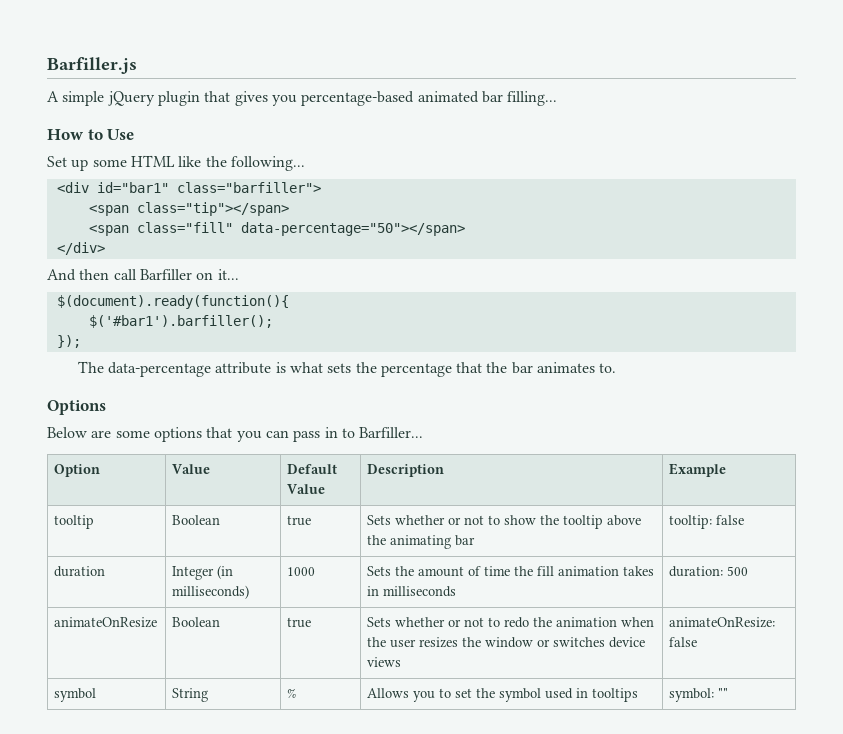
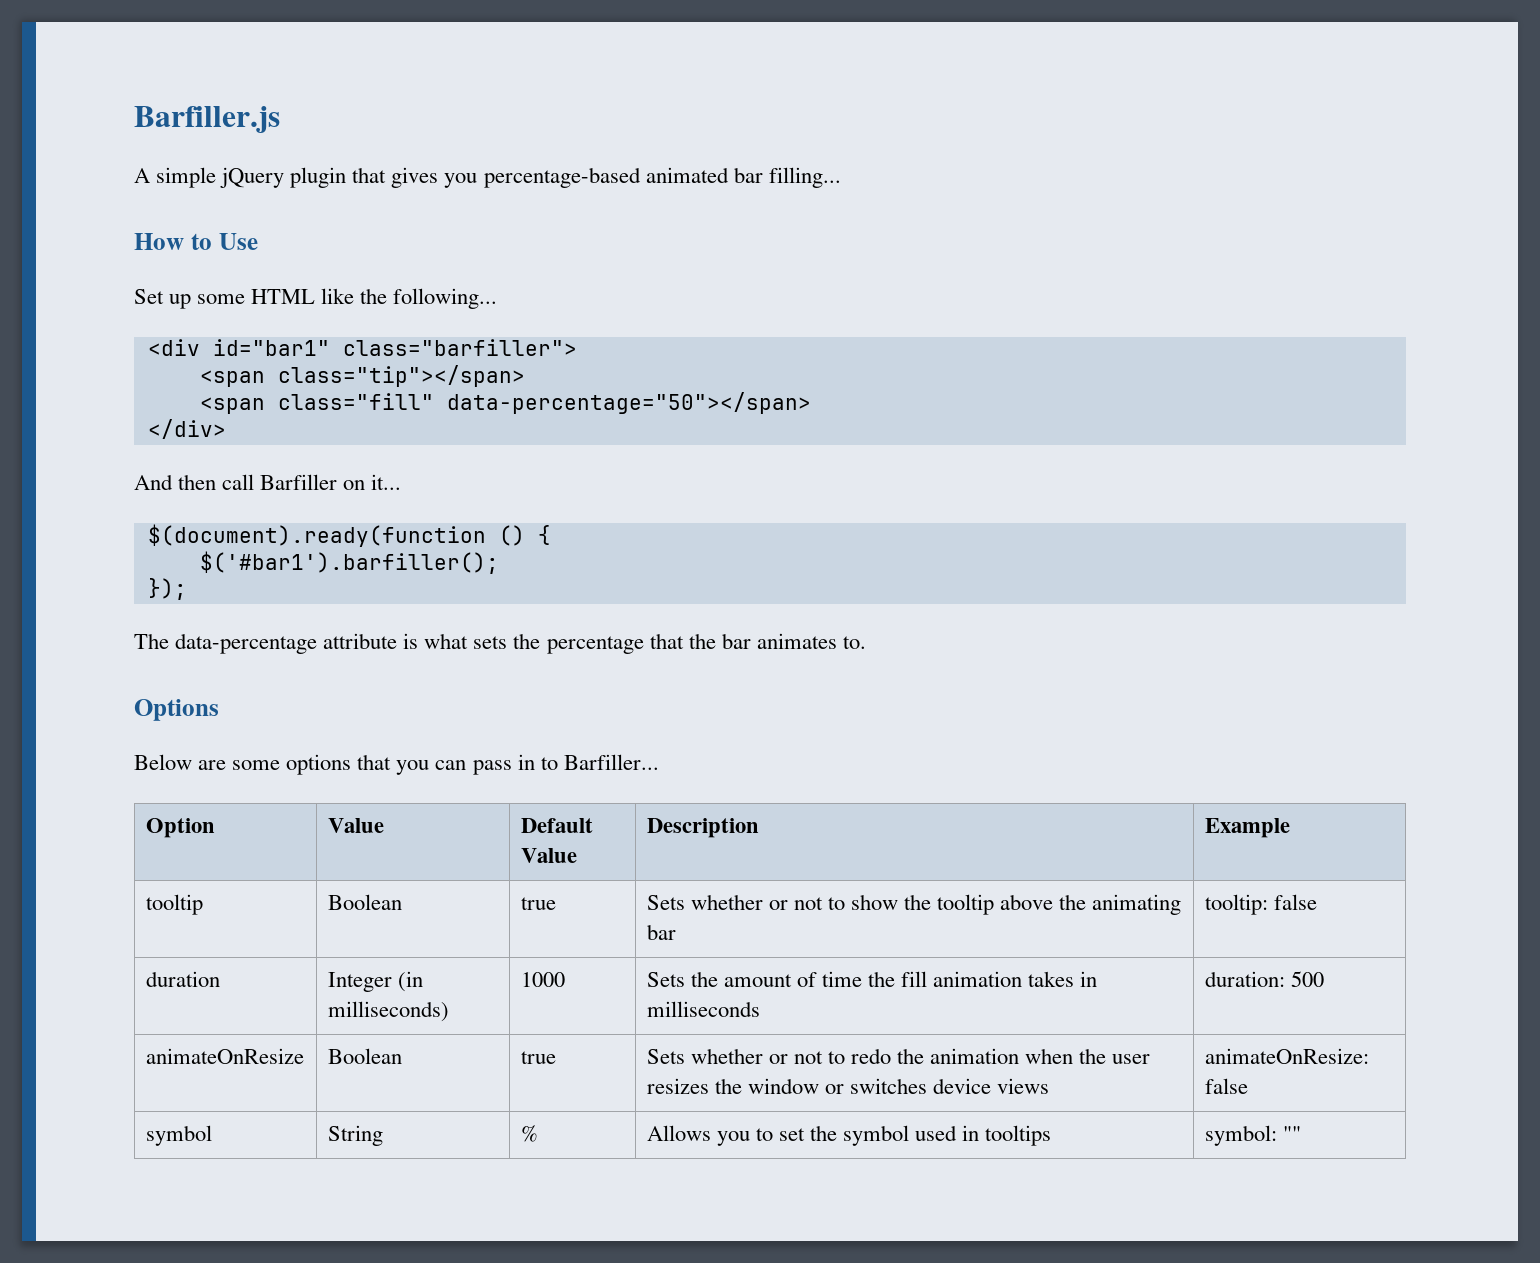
[56,295,289,309] $(document).ready(function(){ -> [147,524,551,547] $(document).ready(function () {

